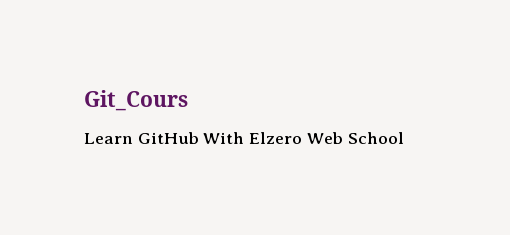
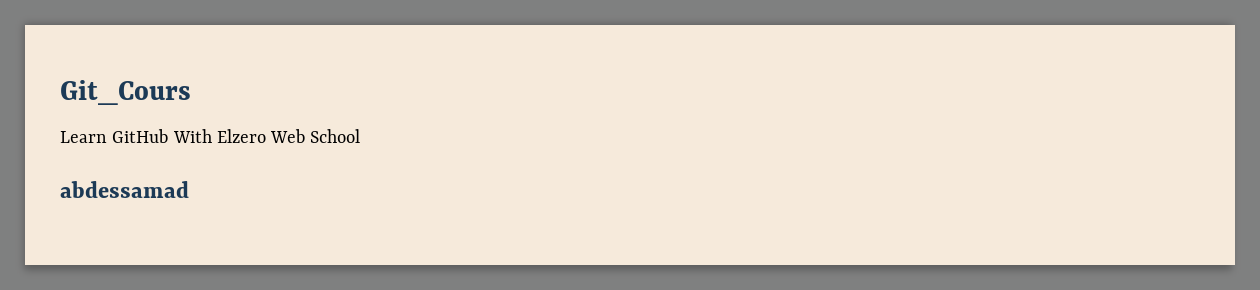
(404, 138) none -> [60,181,189,198] // abdessamad

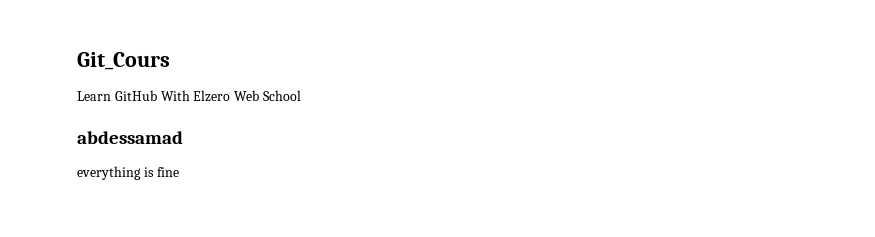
(189, 189) none -> [77,166,179,180] // everything is fine

